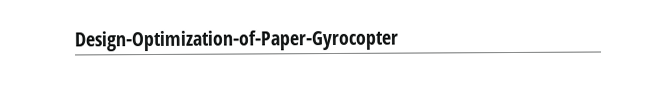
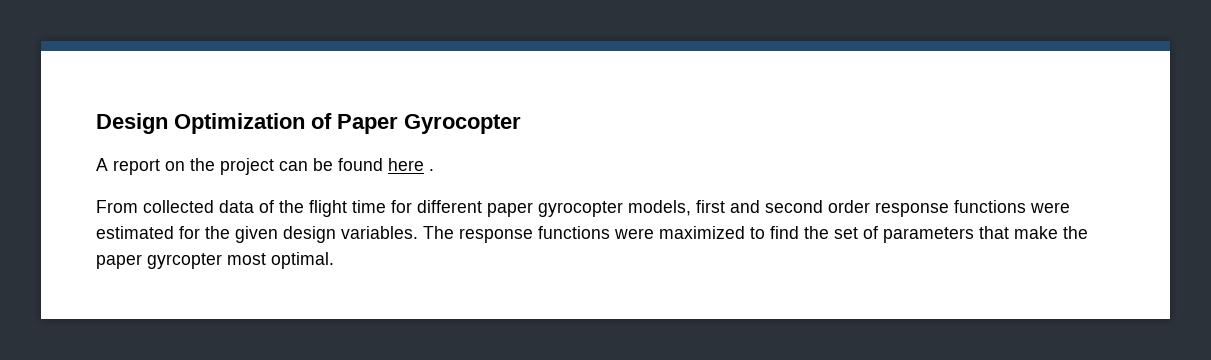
[74,29,398,52] Design-Optimization-of-Paper-Gyrocopter -> [96,113,521,134] [96,158,434,175] [96,200,1070,217] [96,226,1088,243] [96,252,334,269] Design Optimization of Paper Gyrocopter // A report on the project can be found here . // From collected data of the flight time for different paper gyrocopter models, first and second order response functions were estimated for the given design variables. The response functions were maximized to find the set of parameters that make the paper gyrcopter most optimal.

